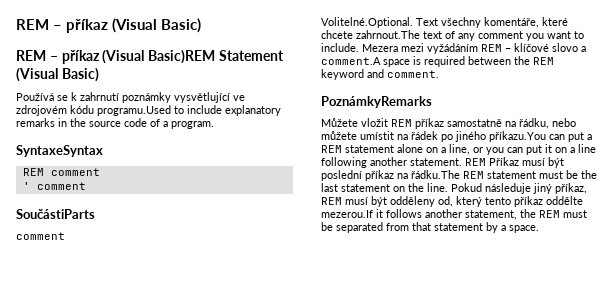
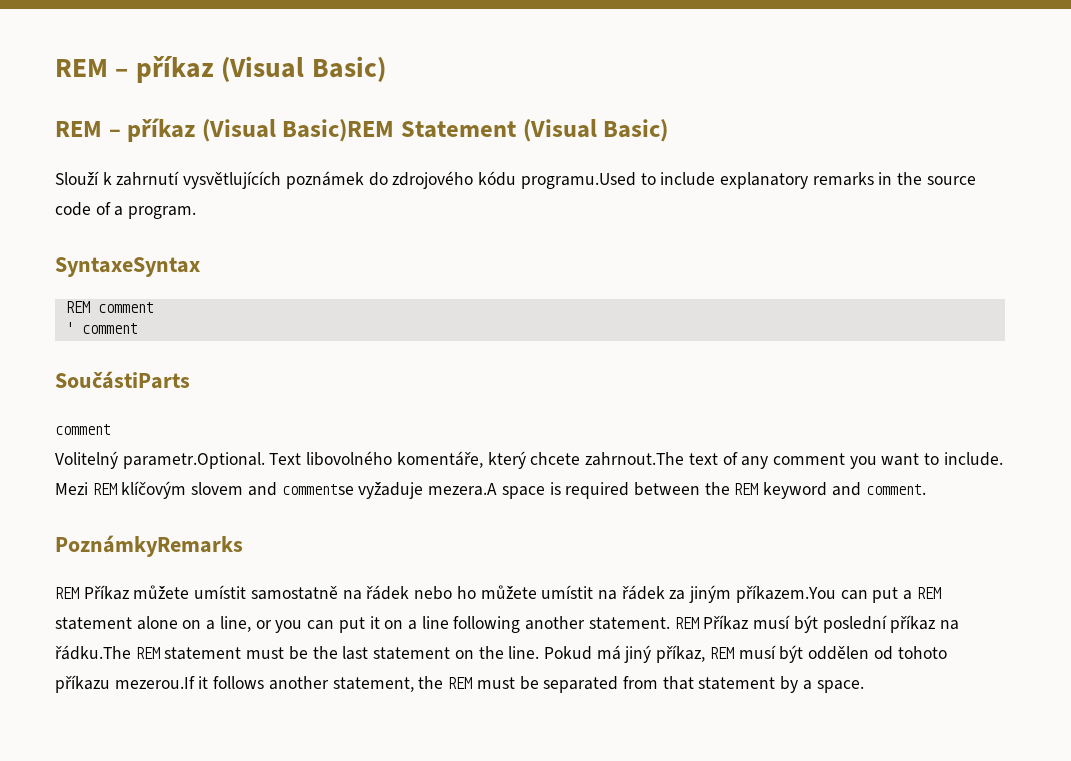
[16,92,245,103] [16,105,67,116] Používá se k zahrnutí poznámky vysvětlující ve zdrojovém -> [55,171,474,189] Slouží k zahrnutí vysvětlujících poznámek do zdrojového
[321,17,568,28] Volitelné.Optional. Text všechny komentáře, které -> [55,451,526,469] Volitelný parametr.Optional. Text libovolného komentáře, který
[362,43,586,54] [321,57,381,65] Mezera mezi vyžádáním REM – klíčové slovo a comment.A -> [55,481,498,499] Mezi REM klíčovým slovem and commentse vyžaduje mezera.A
[321,118,576,129] Můžete vložit REM příkaz samostatně na řádku, nebo -> [55,585,476,600] REM Příkaz můžete umístit samostatně na řádek nebo ho
[441,131,546,142] po jiného příkazu.You -> [669,585,836,603] za jiným příkazem.You
[485,183,531,194] následuje -> [596,645,621,660] má
[390,196,583,207] odděleny od, který tento příkaz oddělte -> [808,646,947,660] [55,675,110,693] oddělen od tohoto příkazu

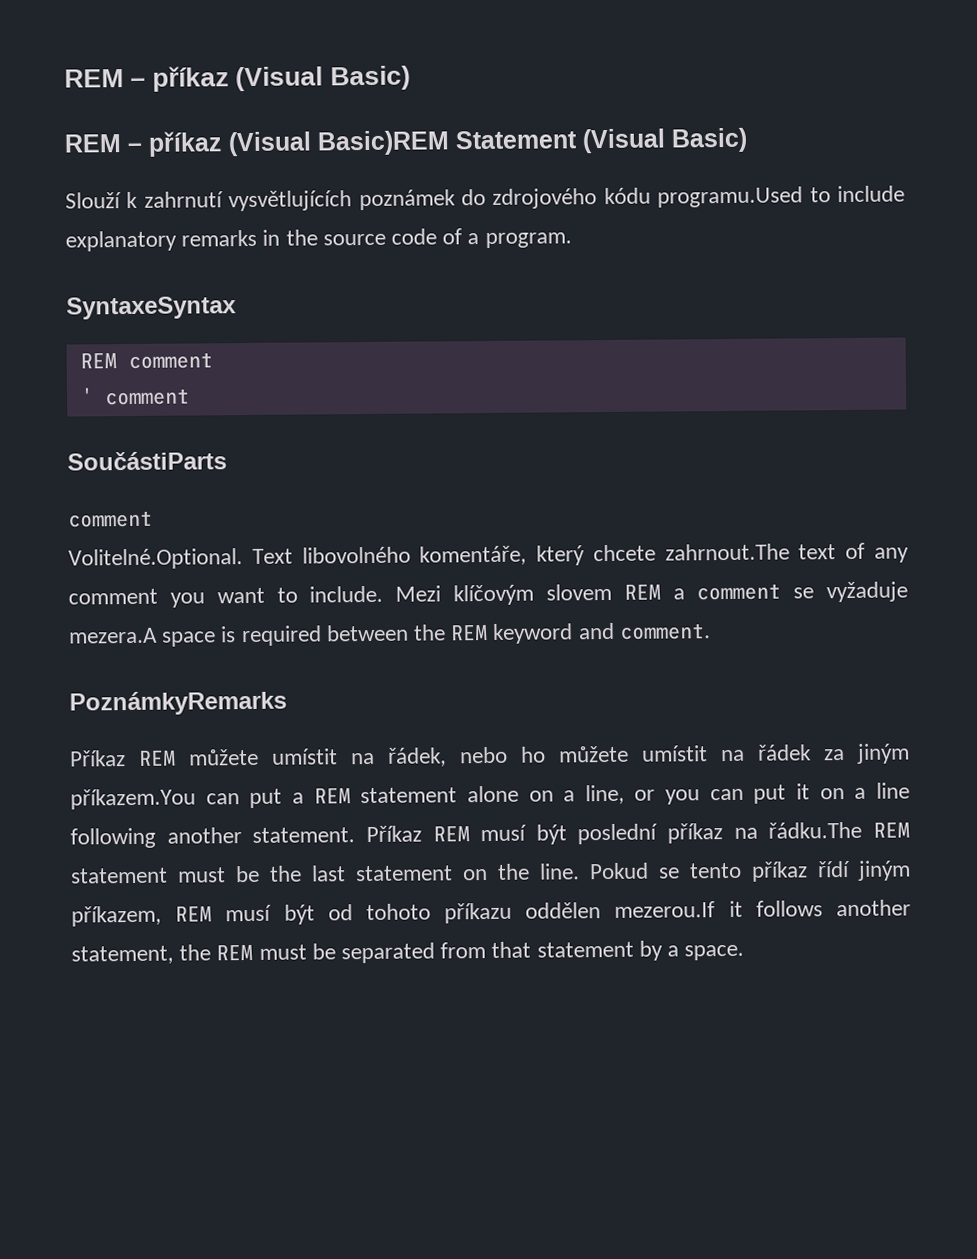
[55,451,265,469] Volitelný parametr.Optional. -> [68,548,243,570] Volitelné.Optional.
[92,483,117,495] REM -> (442, 593) none
[247,482,354,496] and commentse -> [623,583,815,601] REM a comment se
[55,585,410,600] REM Příkaz můžete umístit samostatně na řádek -> [69,747,447,767] Příkaz REM můžete umístit na řádek,
[674,615,749,630] REM Příkaz -> [365,825,470,843] Příkaz REM
[596,645,870,663] má jiný příkaz, REM musí být oddělen -> [659,860,911,882] [71,904,315,927] se tento příkaz řídí jiným příkazem, REM musí být
(110, 684) none -> [525,902,602,919] oddělen

